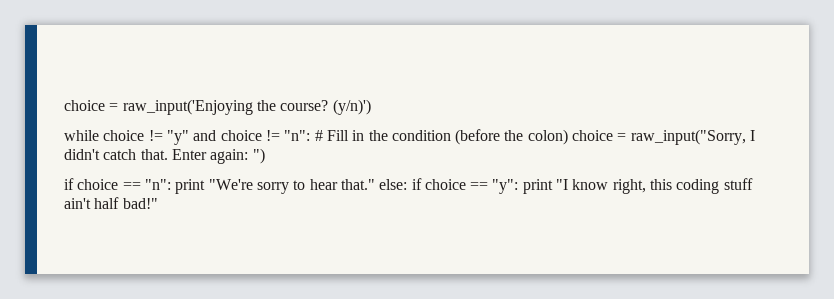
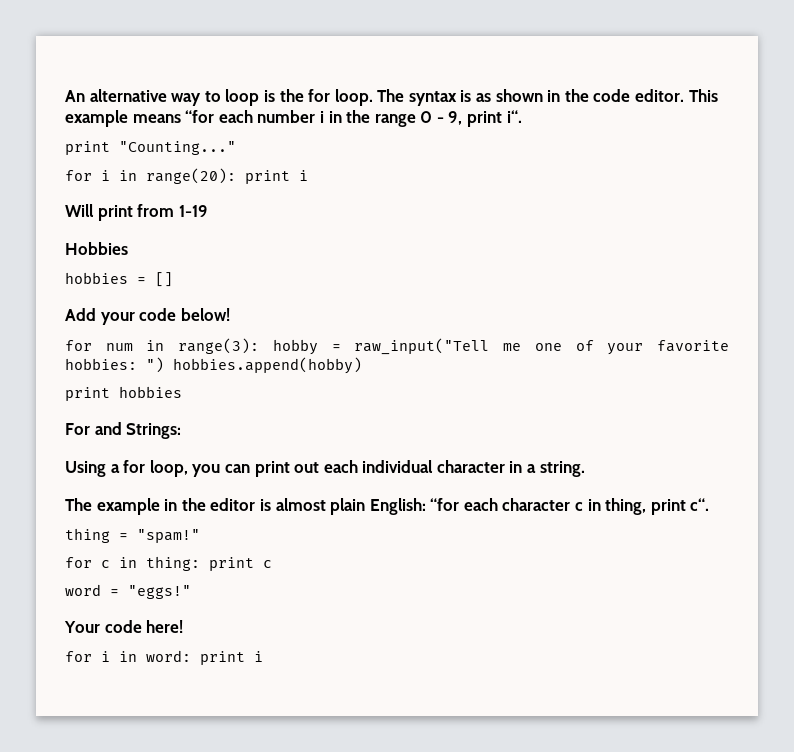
[64,99,371,115] [64,129,756,145] [64,148,265,164] [64,178,753,194] [64,197,158,209] choice = raw_input('Enjoying the course? (y/n)') // while choice != "y" and choice != "n": # Fill in the condition (before the colon) choice = raw_input("Sorry, I didn't catch that. Enter again: ") // if choice == "n": print "We're sorry to hear that." else: if choice == "y": print "I know right, this coding stuff ain't half bad!" -> [65,89,718,106] [65,110,522,127] [65,141,236,155] [65,168,308,184] [65,204,208,221] [65,242,128,255] [65,272,173,287] [65,308,230,325] [65,338,730,355] [65,357,362,374] [65,386,182,401] [65,422,182,439] [65,460,585,477] [65,498,710,515] [65,528,200,543] [65,556,272,571] [65,584,191,599] [64,620,184,633] [65,650,263,665] An alternative way to loop is the for loop. The syntax is as shown in the code editor. This example means “for each number i in the range 0 - 9, print i“. // print "Counting..." // for i in range(20): print i // Will print from 1-19 // Hobbies // hobbies = [] // Add your code below! // for num in range(3): hobby = raw_input("Tell me one of your favorite hobbies: ") hobbies.append(hobby) // print hobbies // For and Strings: // Using a for loop, you can print out each individual character in a string. // The example in the editor is almost plain English: “for each character c in thing, print c“. // thing = "spam!" // for c in thing: print c // word = "eggs!" // Your code here! // for i in word: print i

